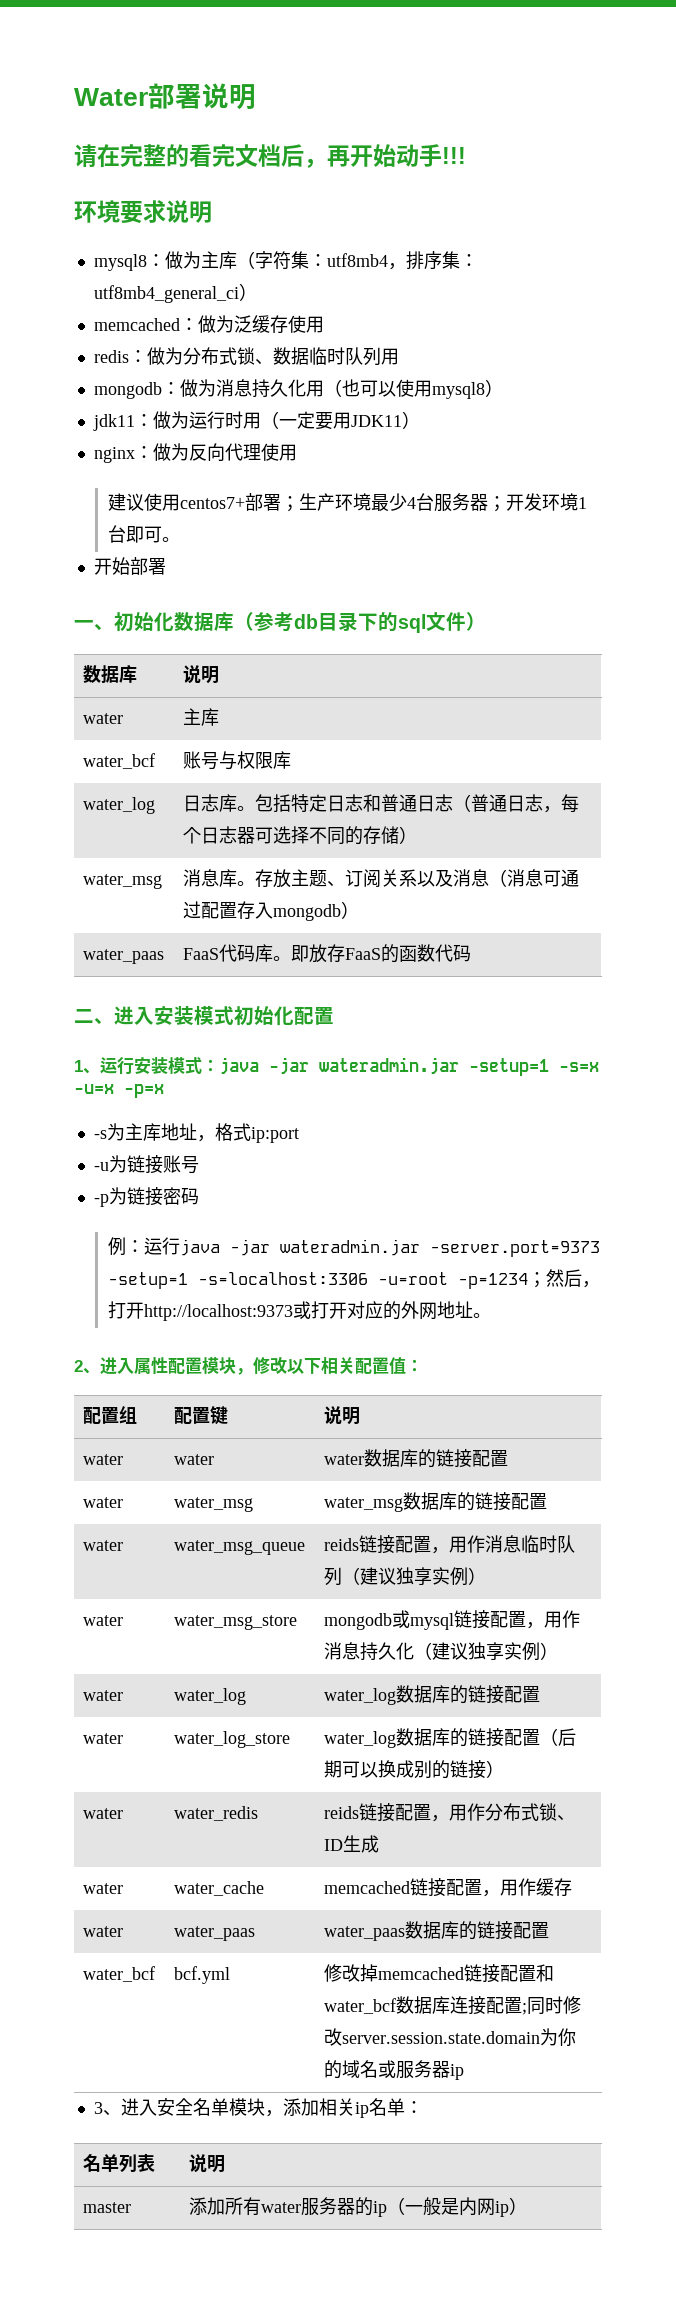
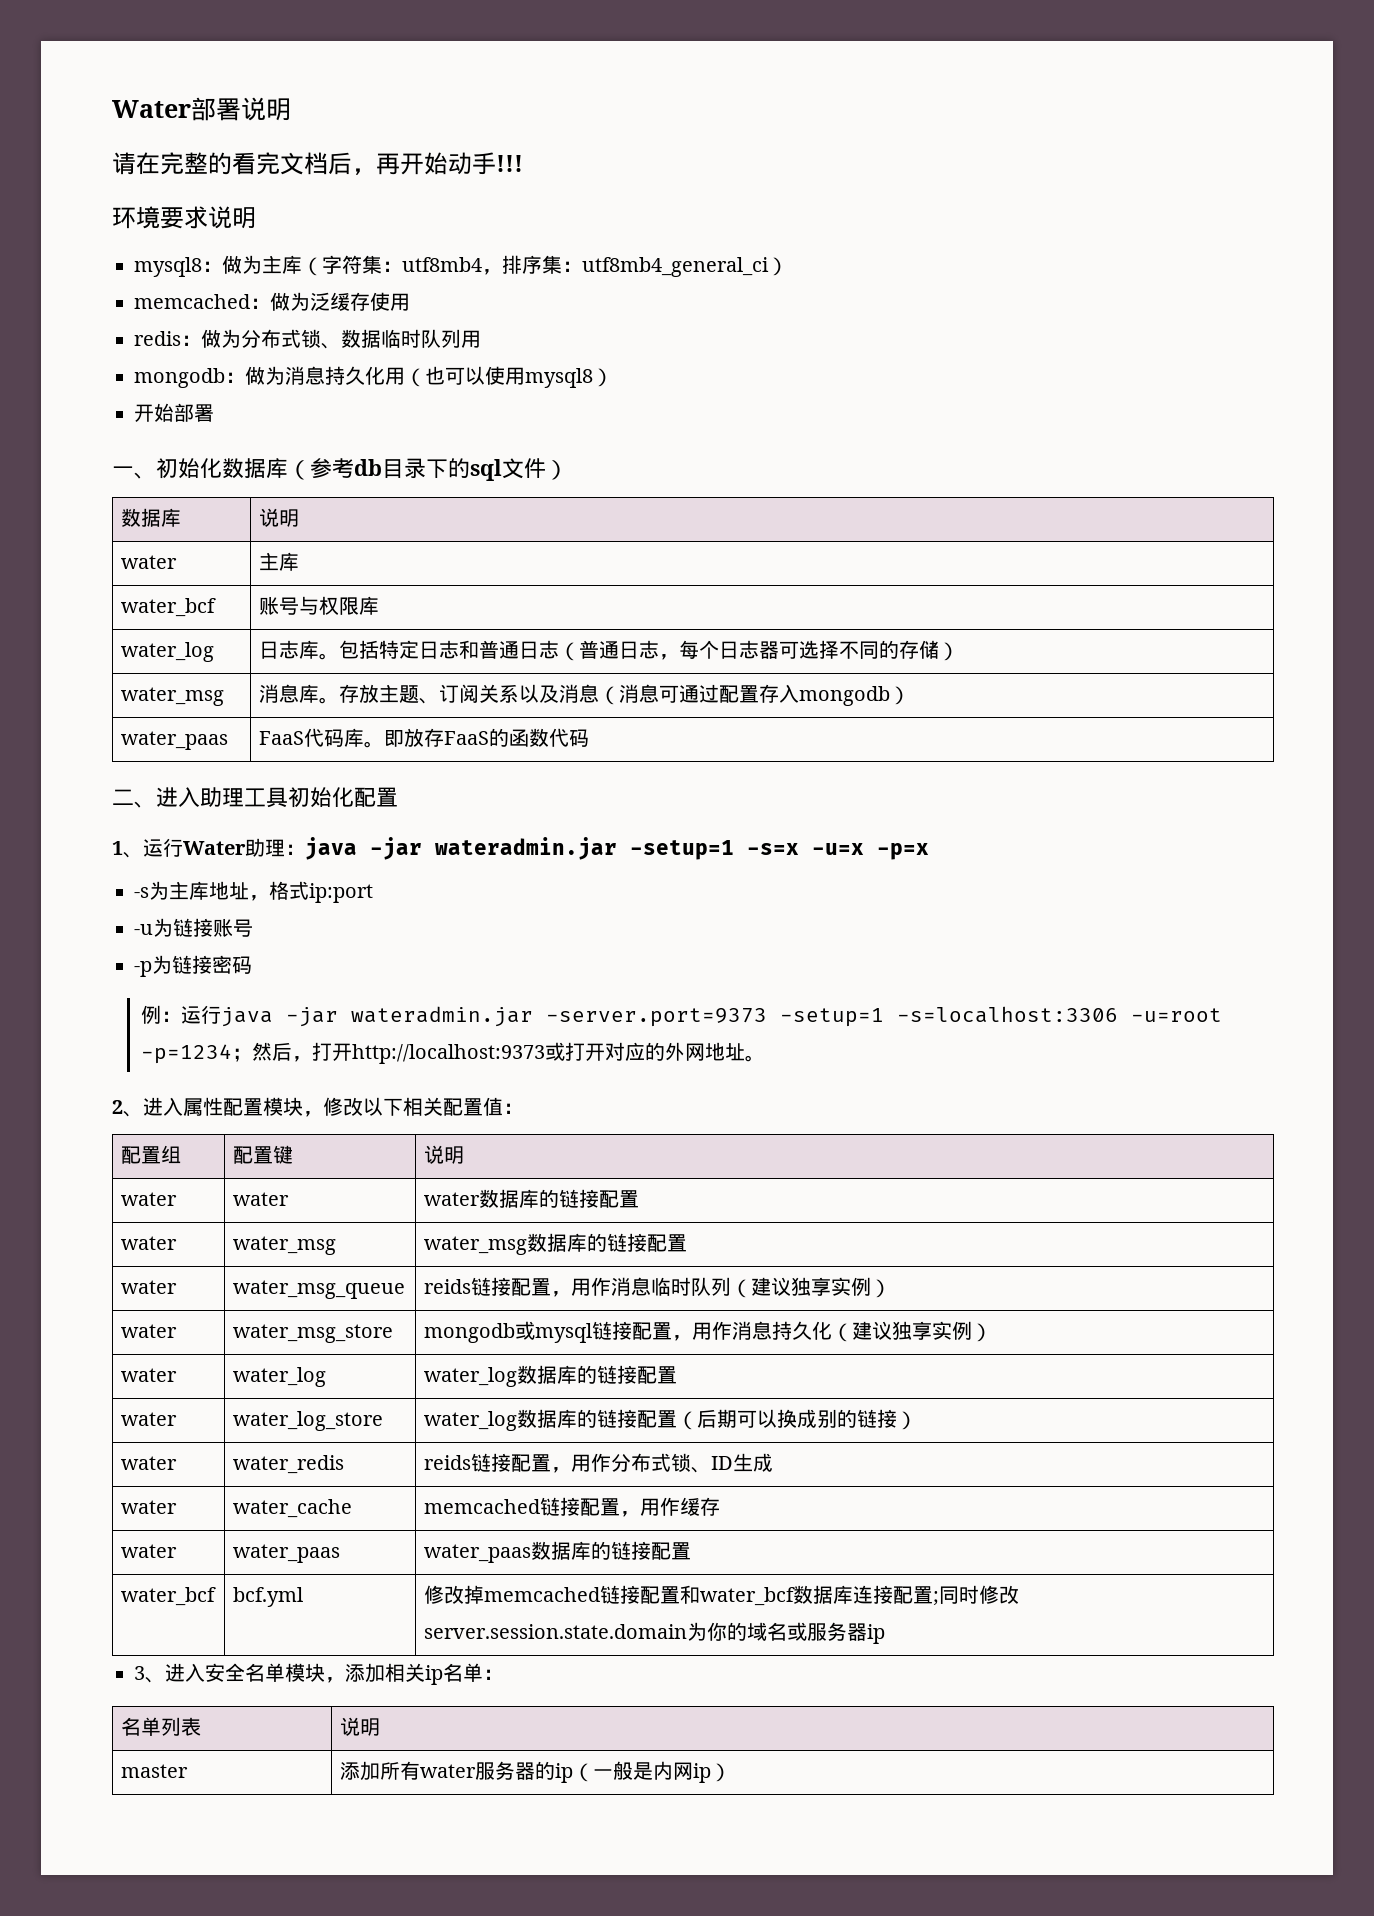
[92,411,420,431] [93,443,297,463] [107,493,587,512] [107,525,180,543] // jdk11：做为运行时用（一定要用JDK11） // nginx：做为反向代理使用 // 建议使用centos7+部署；生产环境最少4台服务器；开发环境1台即可。 -> (613, 377) none
[154,1005,234,1025] 安装模式 -> [200,787,288,808] 助理工具
[134,1057,202,1074] 安装模式 -> [183,838,285,857] Water助理

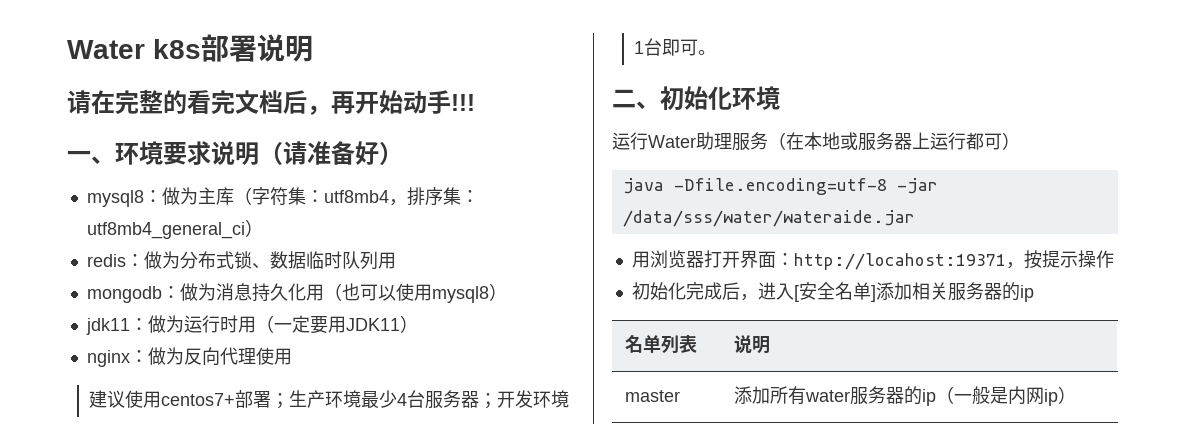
[112,100,191,118] Water -> [67,39,201,59] Water k8s
(523, 163) none -> [67,151,115,164] 一、
(256, 218) none -> [259,141,403,165] （请准备好）
[134,292,410,311] // memcached：做为泛缓存使用 -> (263, 228) none
[134,403,214,422] [112,458,568,481] [121,508,182,527] [259,508,300,527] [121,555,178,569] [259,552,300,571] [121,598,217,617] [259,596,380,615] [121,642,215,662] [259,640,960,661] [121,687,225,706] [259,684,911,706] [121,731,229,750] [259,728,590,748] [112,787,398,808] [112,837,929,860] [134,881,373,903] [134,918,253,937] [134,955,252,977] [140,1005,1222,1027] [140,1042,765,1064] [112,1097,523,1117] [121,1145,182,1164] [233,1145,294,1164] [424,1145,465,1164] [121,1192,178,1206] [233,1192,290,1206] [424,1189,640,1208] [121,1236,178,1250] [233,1236,337,1255] [424,1233,688,1255] [121,1280,178,1294] [233,1280,406,1299] [424,1277,892,1298] [121,1324,178,1338] [233,1324,394,1343] [424,1321,993,1343] [121,1368,178,1382] [233,1367,327,1387] [424,1365,678,1387] [121,1412,178,1426] [233,1411,384,1431] [424,1409,918,1431] [121,1456,178,1470] [233,1455,345,1474] [424,1453,774,1473] [121,1500,178,1514] [233,1499,353,1518] [424,1497,721,1517] [121,1544,178,1558] [233,1544,341,1563] [424,1541,692,1563] [121,1587,217,1606] [233,1587,304,1607] [424,1585,1020,1606] [424,1622,886,1644] [134,1663,205,1683] 开始部署 // 一、初始化数据库（参考db目录下的sql文件） // 数据库 | 说明 // water | 主库 // water_bcf | 账号与权限库 // water_log | 日志库。包括特定日志和普通日志（普通日志，每个日志器可选择不同的存储） // water_msg | 消息库。存放主题、订阅关系以及消息（消息可通过配置存入mongodb） // water_paas | FaaS代码库。即放存FaaS的函数代码 // 二、进入助理工具初始化配置 // 1、运行Water助理：java -jar wateradmin.jar -setup=1 -s=x -u=x -p=x // -s为主库地址，格式ip:port // -u为链接账号 // -p为链接密码 // 例：运行java -jar wateradmin.jar -server.port=9373 -setup=1 -s=localhost:3306 -u=root -p=1234；然后，打开http://localhost:9373或打开对应的外网地址。 // 2、进入属性配置模块，修改以下相关配置值： // 配置组 | 配置键 | 说明 // water | water | water数据库的链接配置 // water | water_msg | water_msg数据库的链接配置 // water | water_msg_queue | reids链接配置，用作消息临时队列（建议独享实例） // water | water_msg_store | mongodb或mysql链接配置，用作消息持久化（建议独享实例） // water | water_log | water_log数据库的链接配置 // water | water_log_store | water_log数据库的链接配置（后期可以换成别的链接） // water | water_redis | reids链接配置，用作分布式锁、ID生成 // water | water_cache | memcached链接配置，用作缓存 // water | water_paas | water_paas数据库的链接配置 // water_bcf | bcf.yml | 修改掉memcached链接配置和water_bcf数据库连接配置;同时修改server.session.state.domain为你的域名或服务器ip // 3、进入 -> [85,315,418,335] [86,347,292,367] [89,390,570,409] [634,38,717,56] [612,86,780,110] [612,132,1020,151] [622,178,938,195] [622,210,915,227] [631,250,1114,270] [631,282,799,302] jdk11：做为运行时用（一定要用JDK11） // nginx：做为反向代理使用 // 建议使用centos7+部署；生产环境最少4台服务器；开发环境1台即可。 // 二、初始化环境 // 运行Water助理服务（在本地或服务器上运行都可） // java -Dfile.encoding=utf-8 -jar /data/sss/water/wateraide.jar // 用浏览器打开界面：http://locahost:19371，按提示操作 // 初始化完成后，进入[
[285,1663,345,1683] 模块， -> [870,285,876,302] ]
[425,1663,503,1685] ip名单： -> [947,282,1034,302] 服务器的ip

